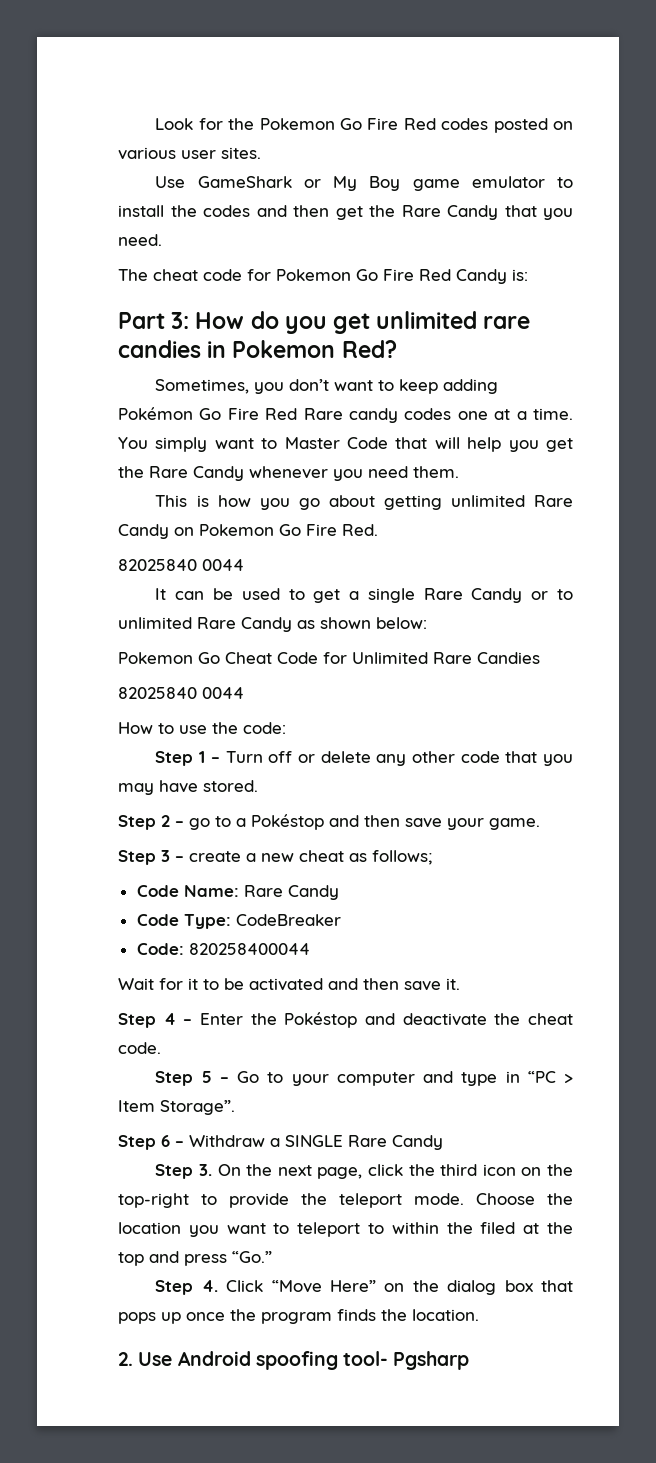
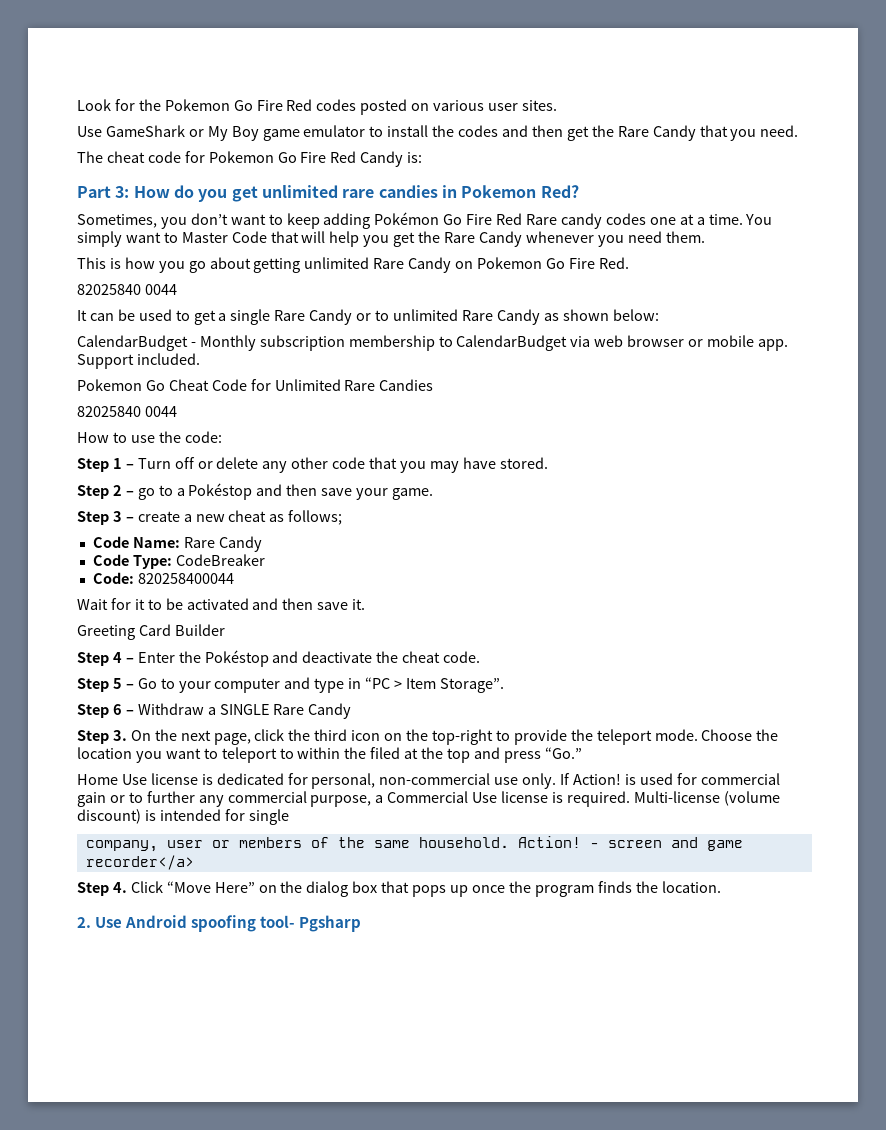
(427, 623) none -> [77,335,788,351] [77,353,200,369] // CalendarBudget - Monthly subscription membership to CalendarBudget via web browser or mobile app. Support included.
(460, 984) none -> [77,624,225,640] // Greeting Card Builder
(272, 1257) none -> [77,773,780,789] [77,791,780,807] [77,809,289,825] [85,836,743,852] [85,855,194,870] // Home Use license is dedicated for personal, non-commercial use only. If Action! is used for commercial gain or to further any commercial purpose, a Commercial Use license is required. Multi-license (volume discount) is intended for single // company, user or members of the same household. Action! - screen and game recorder</a>

